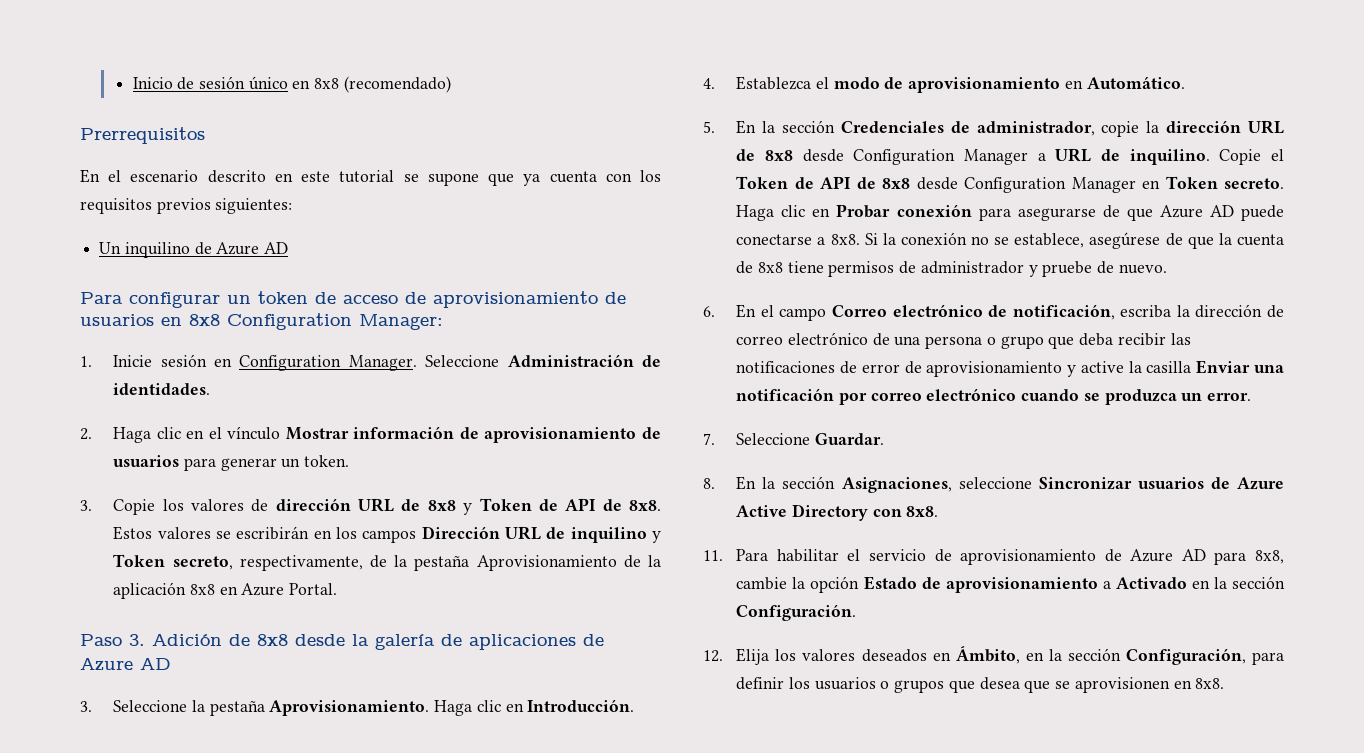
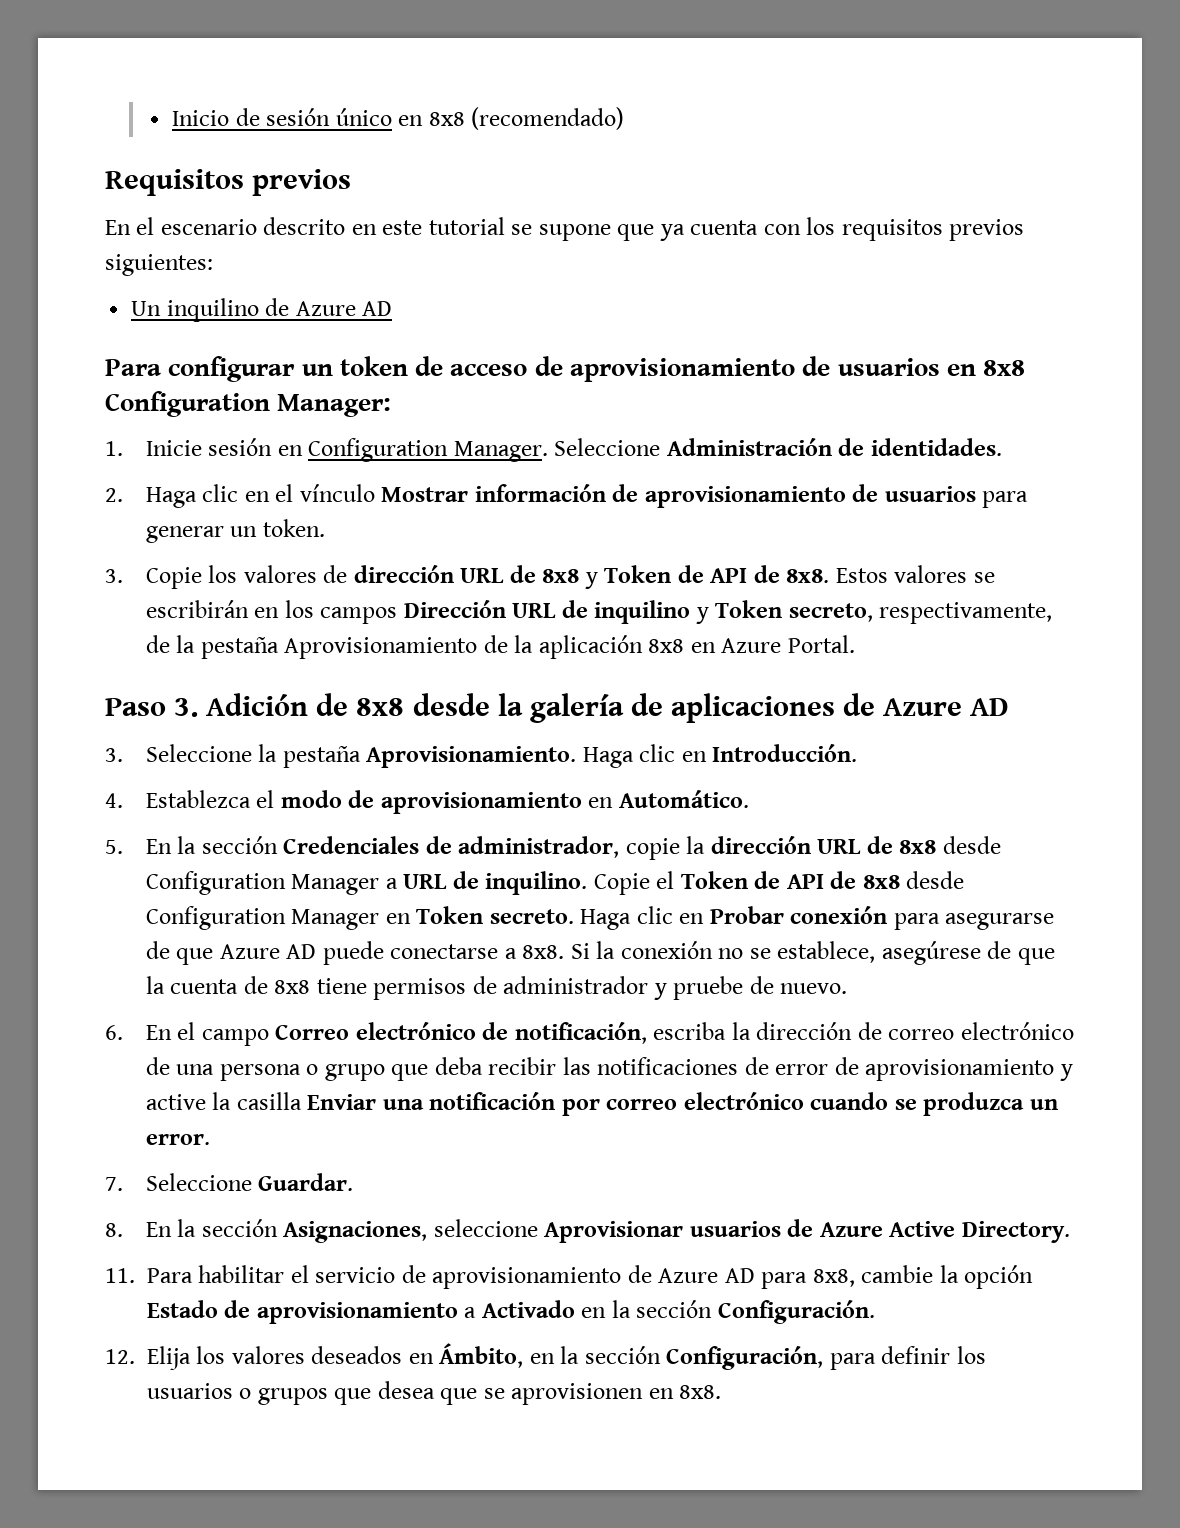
[80,127,205,144] Prerrequisitos -> [105,169,352,196] Requisitos previos
[1038,477,1132,490] Sincronizar -> [544,1221,684,1243] Aprovisionar
[792,504,939,521] Directory con 8x8. -> [961,1221,1070,1243] Directory.

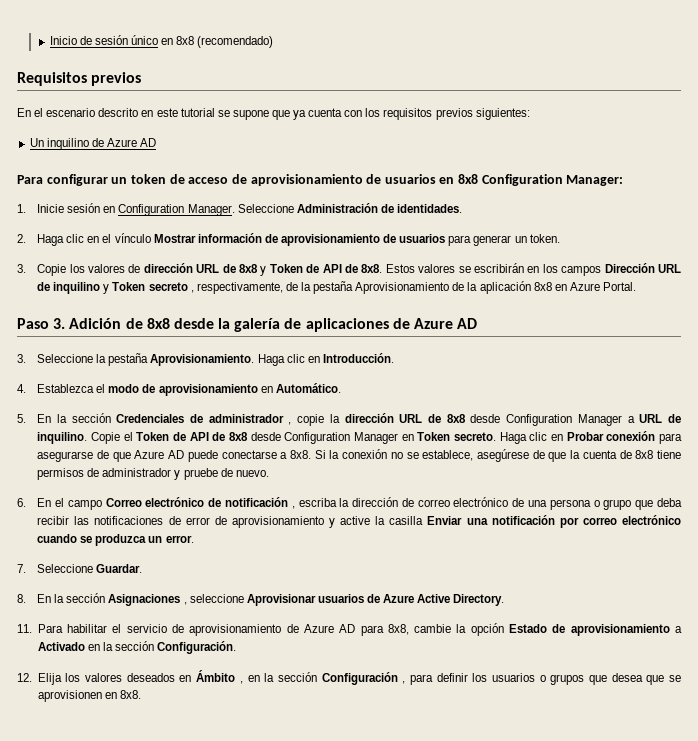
[788,603,873,622] secreto, -> [148,282,194,293] secreto ,
[458,836,620,858] administrador, -> [208,414,292,425] administrador ,
[514,1022,647,1044] notificación, -> [224,497,295,509] notificación ,
[283,1221,428,1243] Asignaciones, -> [108,594,187,606] Asignaciones ,
[439,1343,824,1370] Ámbito, en la sección Configuración, -> [196,670,406,685] Ámbito , en la sección Configuración ,

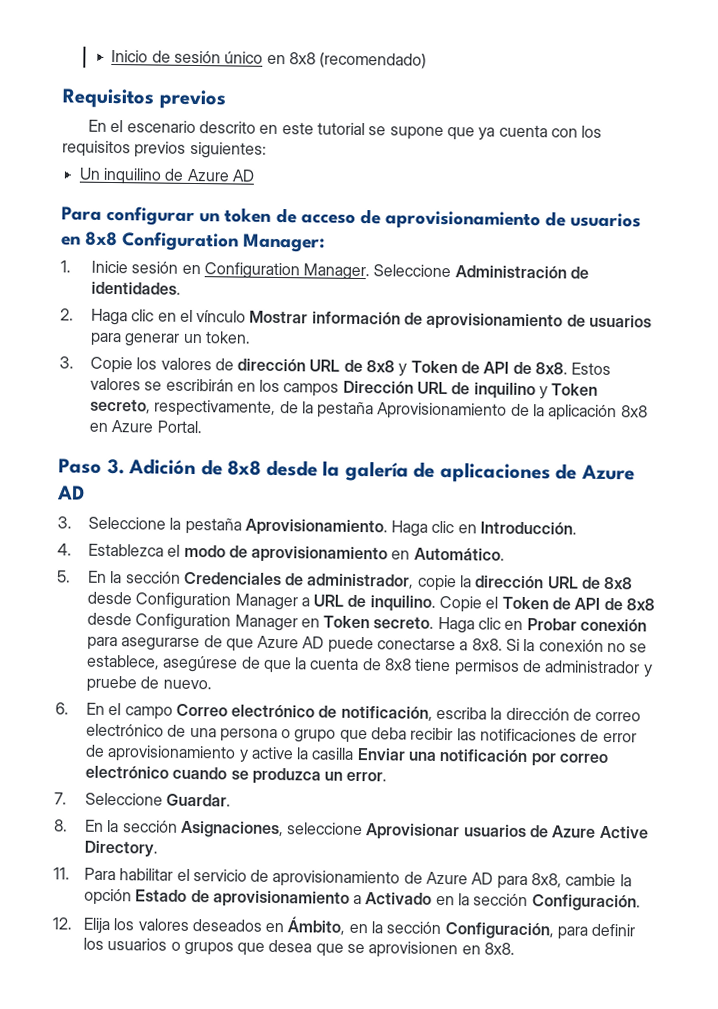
[148,282,194,293] secreto , -> [89,398,151,414] secreto,
[208,414,292,425] administrador , -> [306,573,415,589] administrador,
[224,497,295,509] notificación , -> [340,705,433,721] notificación,
[108,594,187,606] Asignaciones , -> [179,820,284,839] Asignaciones,
[196,670,406,685] Ámbito , en la sección Configuración , -> [287,916,554,940] Ámbito, en la sección Configuración,

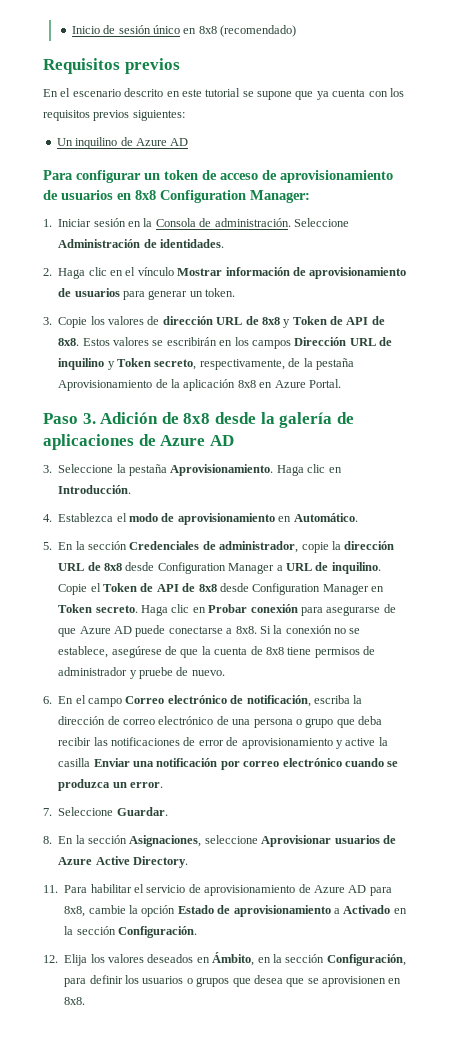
[90,260,128,274] Inicie -> [58,219,92,227] Iniciar
[203,262,371,281] Configuration Manager. -> [143,218,291,227] la Consola de administración.

